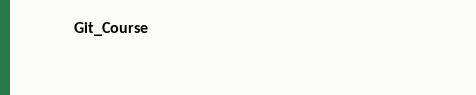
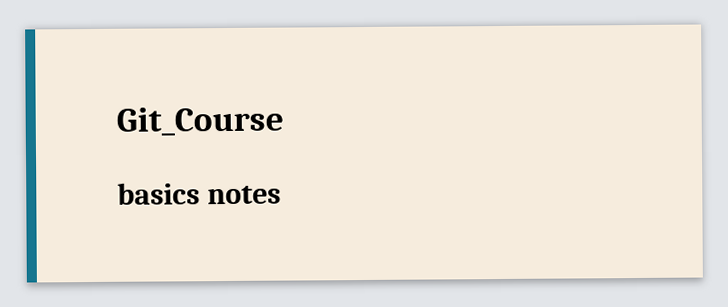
(148, 29) none -> [117,182,281,205] // basics notes

